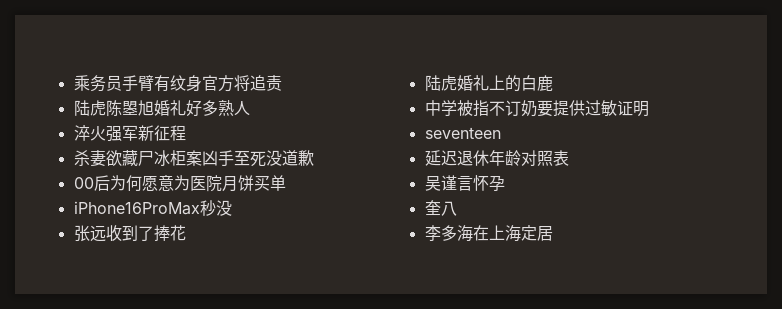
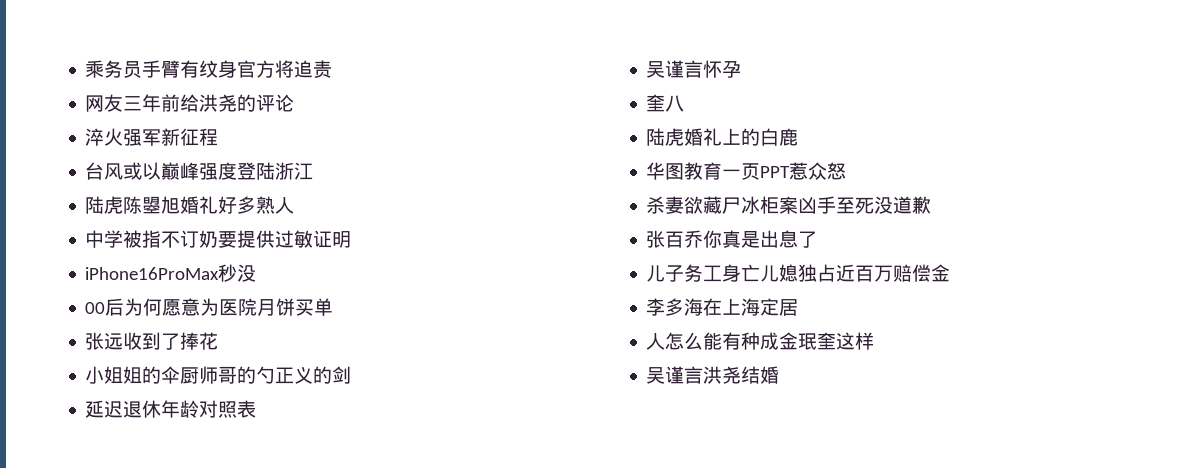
(282, 83) none -> [85,94,295,112] [85,128,219,146] [85,162,314,180] // 网友三年前给洪尧的评论 // 淬火强军新征程 // 台风或以巅峰强度登陆浙江
[73,125,186,142] [73,150,314,167] [73,175,286,192] [73,200,232,216] [73,225,186,242] [424,75,553,92] // 淬火强军新征程 // 杀妻欲藏尸冰柜案凶手至死没道歉 // 00后为何愿意为医院月饼买单 // iPhone16ProMax秒没 // 张远收到了捧花 // 陆虎婚礼上的白鹿 -> (295, 205) none
[424,127,501,139] seventeen -> [85,264,257,282] [85,298,334,316] [85,332,219,350] [85,366,352,384] iPhone16ProMax秒没 // 00后为何愿意为医院月饼买单 // 张远收到了捧花 // 小姐姐的伞厨师哥的勺正义的剑
[424,225,553,241] 李多海在上海定居 -> [646,128,799,146] [646,162,847,180] [646,196,932,214] [646,230,818,248] [646,264,951,282] [646,298,799,316] [646,332,875,350] [646,366,780,384] 陆虎婚礼上的白鹿 // 华图教育一页PPT惹众怒 // 杀妻欲藏尸冰柜案凶手至死没道歉 // 张百乔你真是出息了 // 儿子务工身亡儿媳独占近百万赔偿金 // 李多海在上海定居 // 人怎么能有种成金珉奎这样 // 吴谨言洪尧结婚

